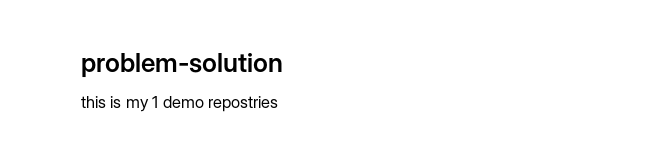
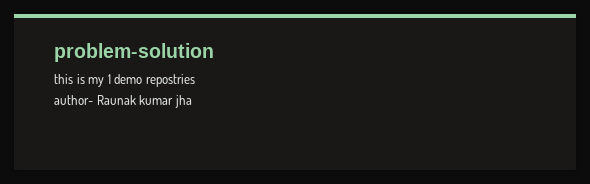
(279, 104) none -> [54,95,192,108] // author- Raunak kumar jha

